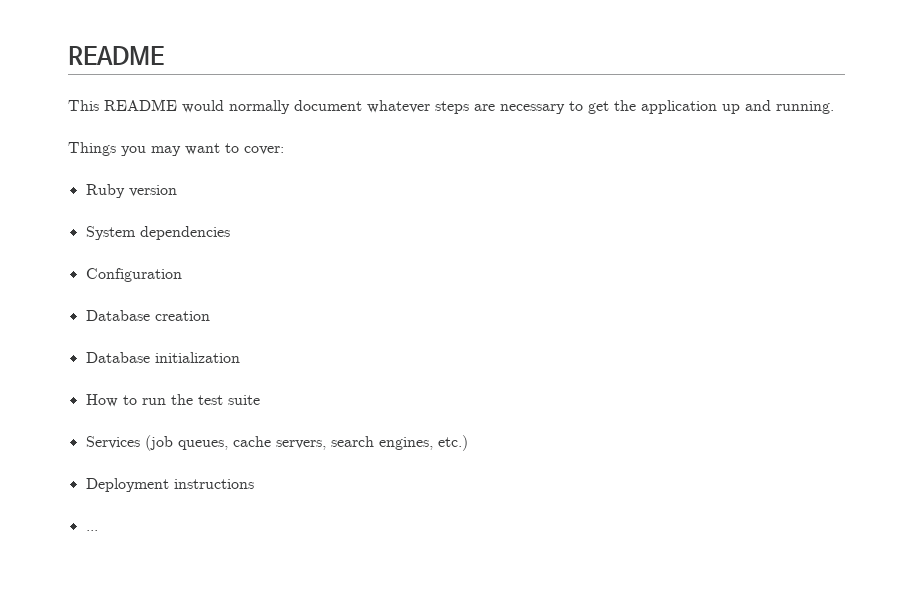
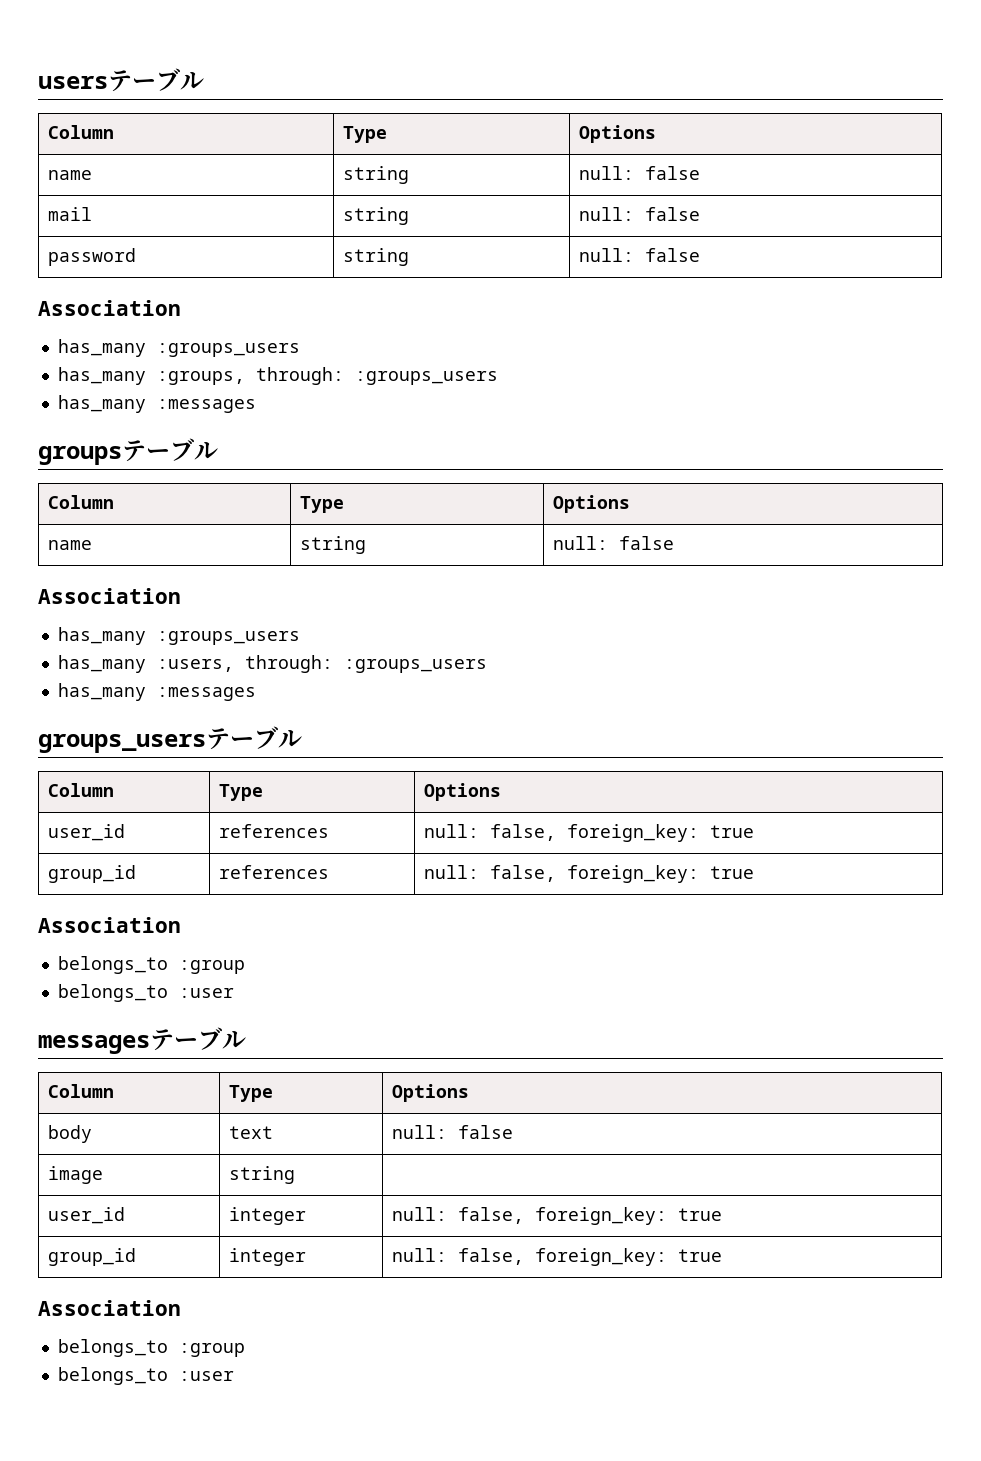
[68,46,164,65] [68,99,834,114] [68,142,284,156] [85,184,177,198] [85,226,230,240] [85,268,182,282] [85,310,210,321] [85,352,240,363] [85,394,260,407] [85,435,468,451] [85,478,254,492] [85,530,98,531] README // This README would normally document whatever steps are necessary to get the application up and running. // Things you may want to cover: // Ruby version // System dependencies // Configuration // Database creation // Database initialization // How to run the test suite // Services (job queues, cache servers, search engines, etc.) // Deployment instructions // ... -> [38,68,204,92] [48,125,115,139] [343,126,388,143] [579,125,657,143] [48,170,93,180] [343,166,410,184] [579,166,701,180] [48,207,93,221] [343,207,410,225] [579,207,701,221] [48,248,137,266] [343,248,410,266] [579,248,701,262] [38,300,181,316] [57,339,300,357] [57,367,498,385] [57,395,256,413] [38,438,218,465] [48,495,115,509] [300,496,345,513] [553,495,631,513] [48,540,93,550] [300,536,367,554] [553,536,675,550] [38,588,181,604] [57,627,300,645] [57,655,487,673] [57,683,256,701] [38,726,302,753] [48,783,115,797] [219,784,264,801] [424,783,502,801] [48,824,126,841] [219,824,330,838] [424,824,755,842] [48,865,137,883] [219,865,330,879] [424,865,755,883] [38,917,181,933] [57,956,245,974] [57,984,234,1002] [38,1027,246,1054] [48,1084,115,1098] [229,1085,274,1102] [392,1084,470,1102] [48,1125,93,1143] [229,1126,274,1139] [392,1125,514,1139] [48,1166,104,1184] [229,1166,296,1184] [48,1207,126,1224] [229,1207,307,1225] [392,1207,723,1225] [48,1248,137,1266] [229,1248,307,1266] [392,1248,723,1266] [38,1300,181,1316] [57,1339,245,1357] [57,1367,234,1385] usersテーブル // Column | Type | Options // name | string | null: false // mail | string | null: false // password | string | null: false // Association // has_many :groups_users // has_many :groups, through: :groups_users // has_many :messages // groupsテーブル // Column | Type | Options // name | string | null: false // Association // has_many :groups_users // has_many :users, through: :groups_users // has_many :messages // groups_usersテーブル // Column | Type | Options // user_id | references | null: false, foreign_key: true // group_id | references | null: false, foreign_key: true // Association // belongs_to :group // belongs_to :user // messagesテーブル // Column | Type | Options // body | text | null: false // image | string | // user_id | integer | null: false, foreign_key: true // group_id | integer | null: false, foreign_key: true // Association // belongs_to :group // belongs_to :user

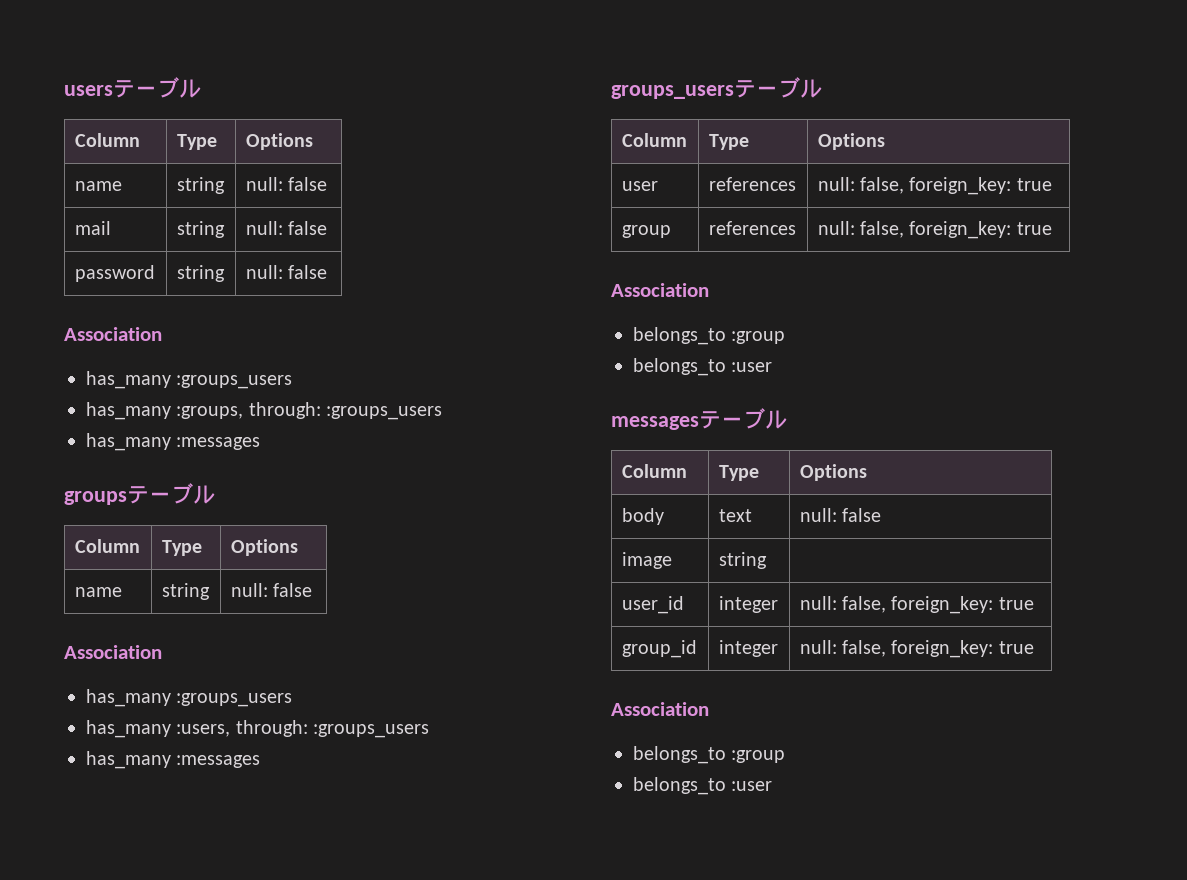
[48,824,126,841] [219,824,330,838] [424,824,755,842] [48,865,137,883] user_id | references | null: false, foreign_key: true // group_id -> [621,181,658,191] [708,177,796,191] [817,177,1052,195] [621,225,671,238] user | references | null: false, foreign_key: true // group

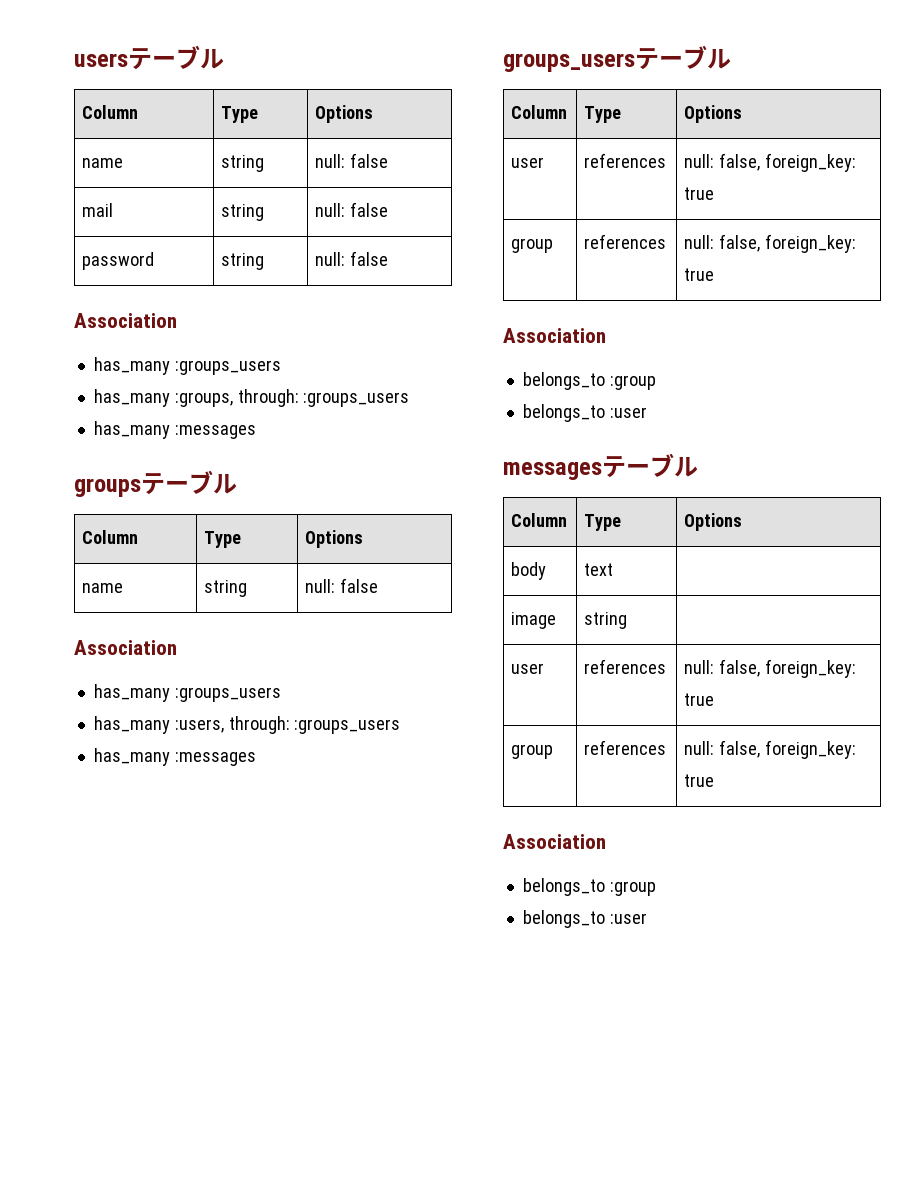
[799,508,882,522] null: false -> (614, 569) none
[621,596,684,614] [718,596,778,613] [799,596,1034,614] [621,640,697,658] [718,640,778,657] user_id | integer | null: false, foreign_key: true // group_id | integer -> [511,663,545,674] [584,659,667,674] [684,659,857,678] [684,693,715,706] [511,744,554,759] [584,740,667,755] user | references | null: false, foreign_key: true // group | references

